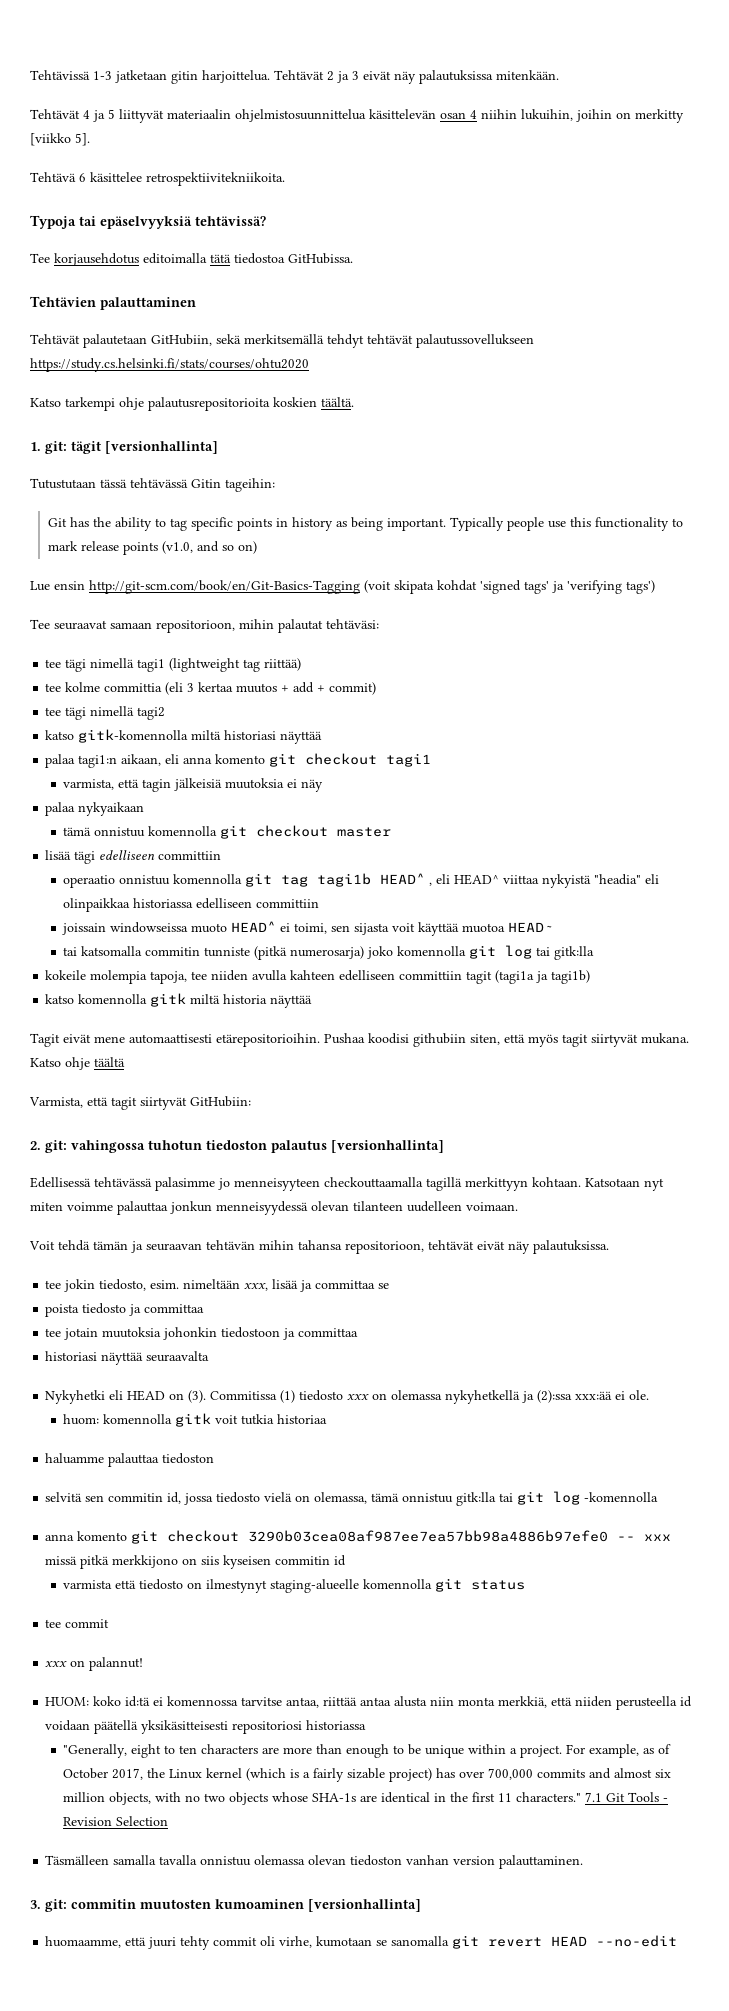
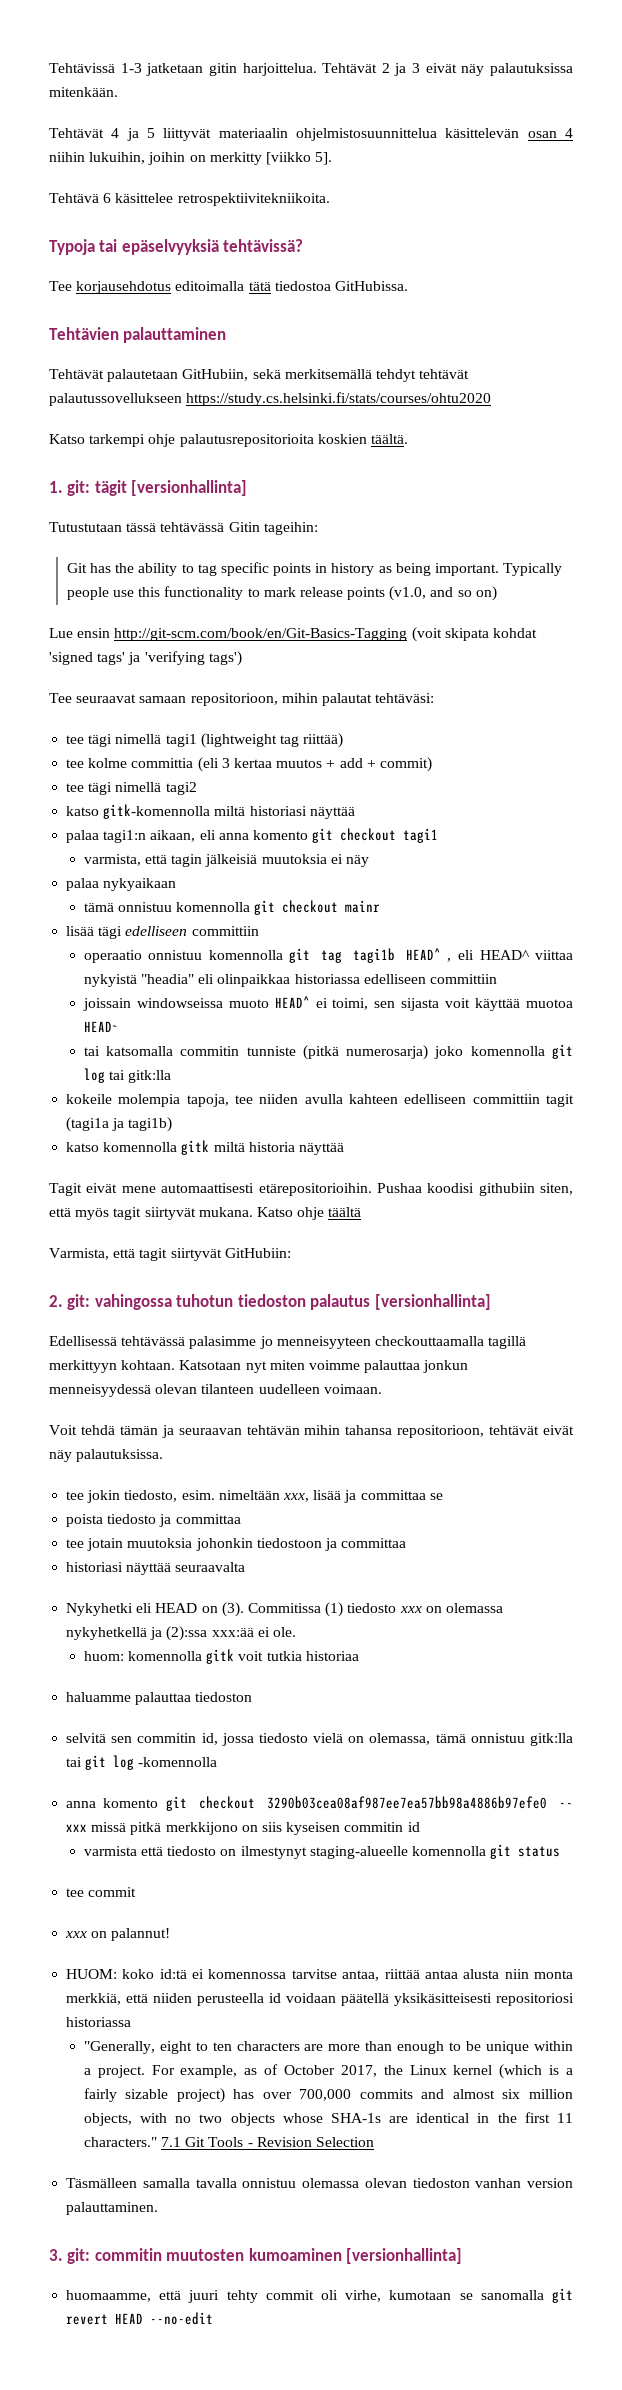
[337,827,392,837] master -> [345,900,381,913] mainr

